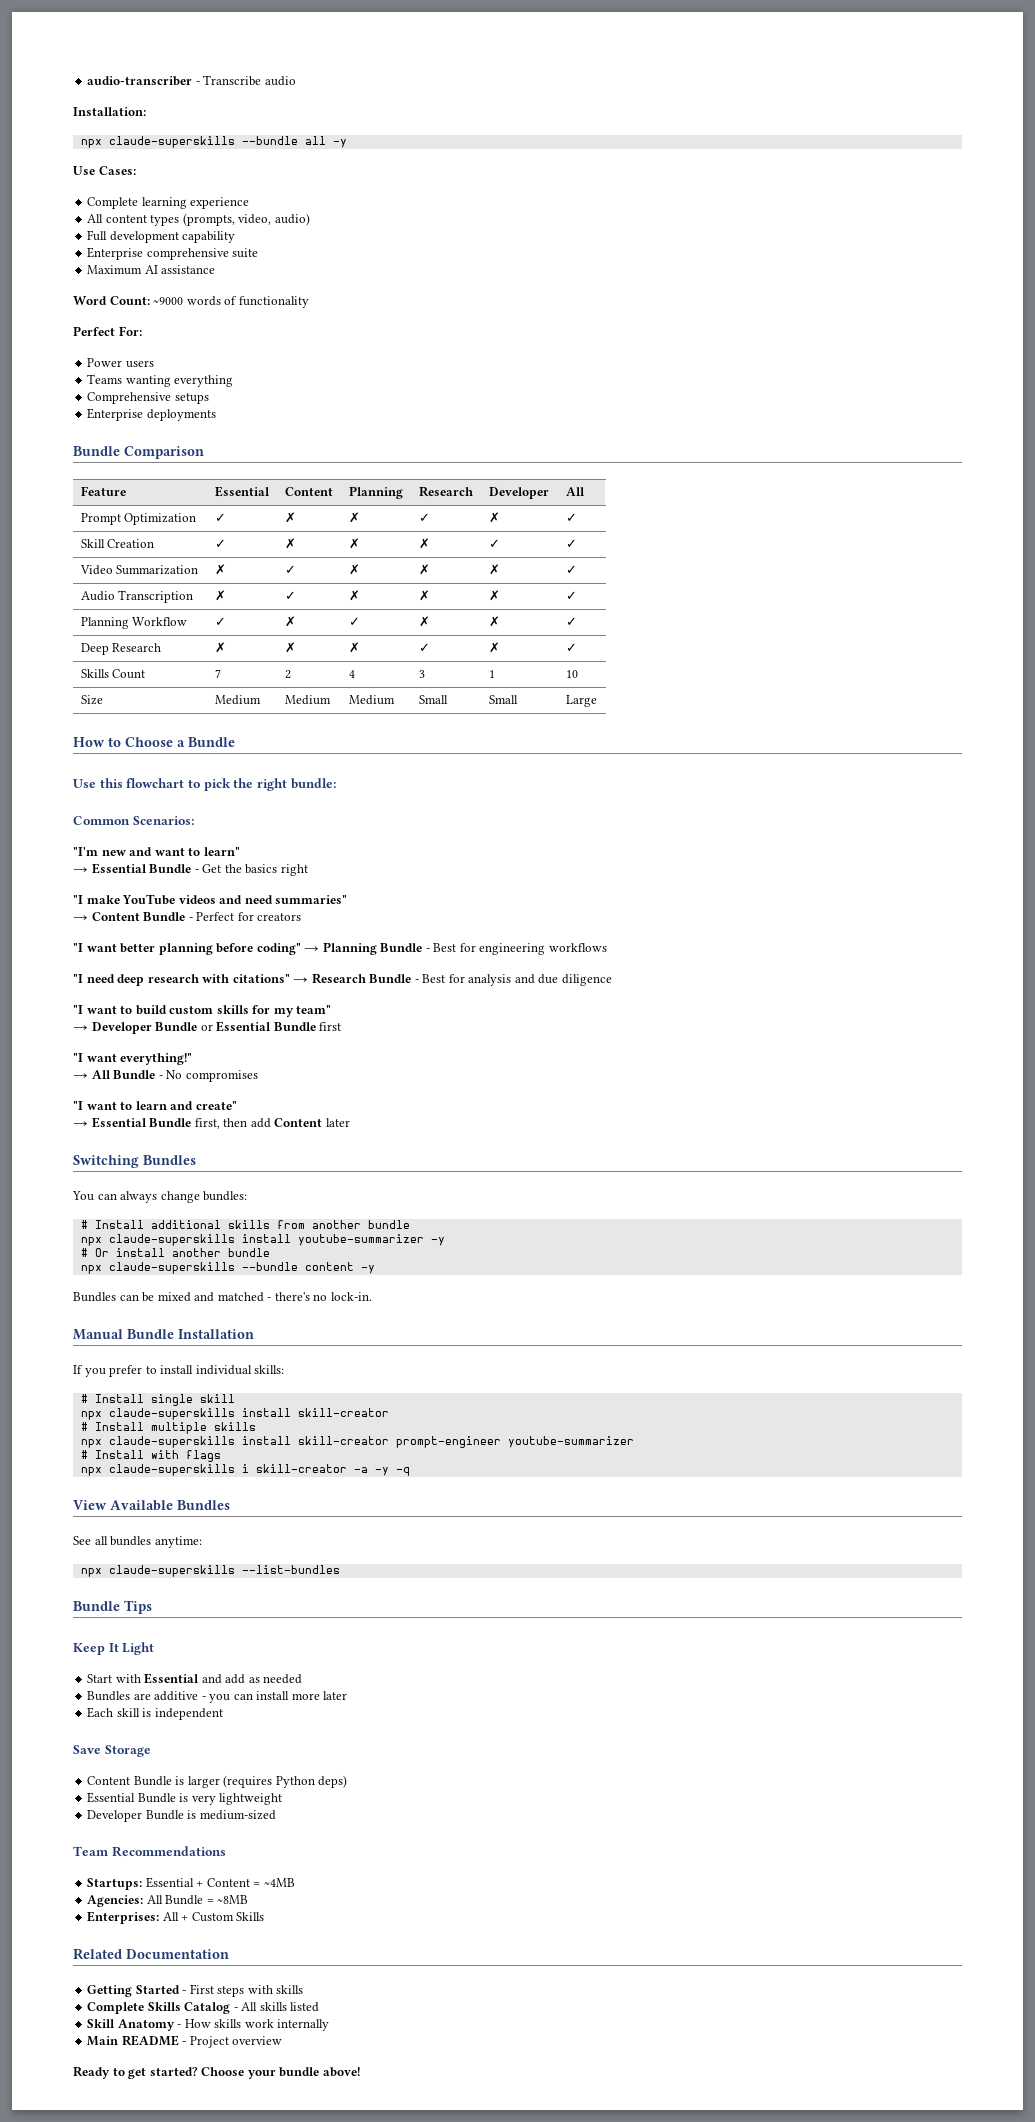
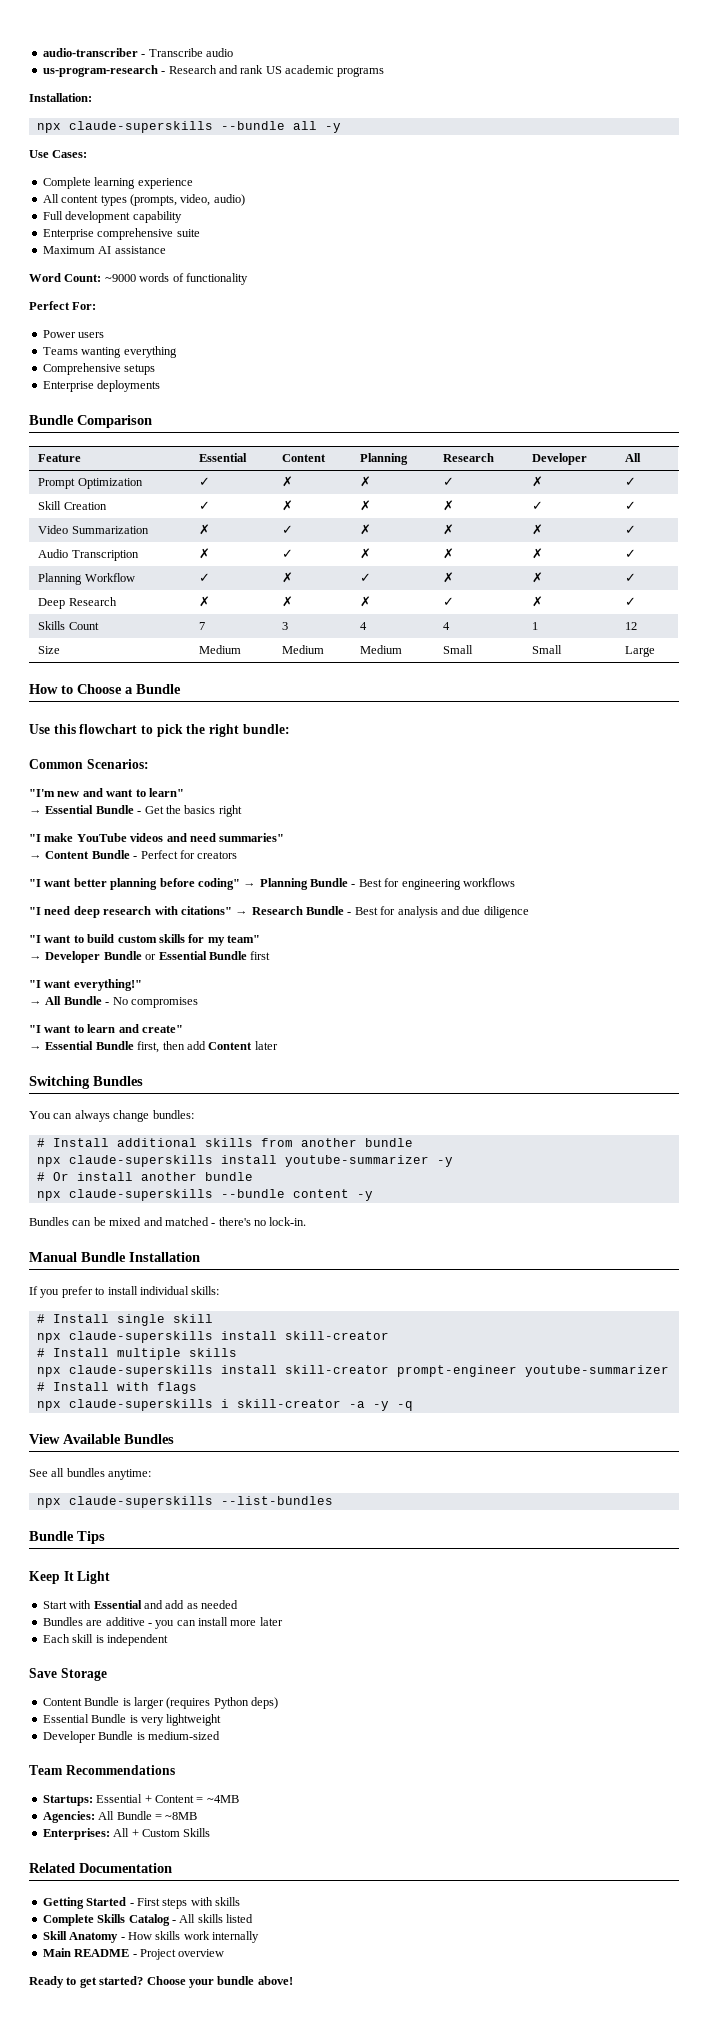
(296, 81) none -> [42,65,385,77] // us-program-research - Research and rank US academic programs
[284,670,291,679] [348,670,355,678] [418,670,425,678] [488,670,495,678] [565,670,578,678] 2 | 4 | 3 | 1 | 10 -> [282,622,289,630] [360,622,368,630] [443,622,451,630] [532,622,539,630] [625,622,638,630] 3 | 4 | 4 | 1 | 12

